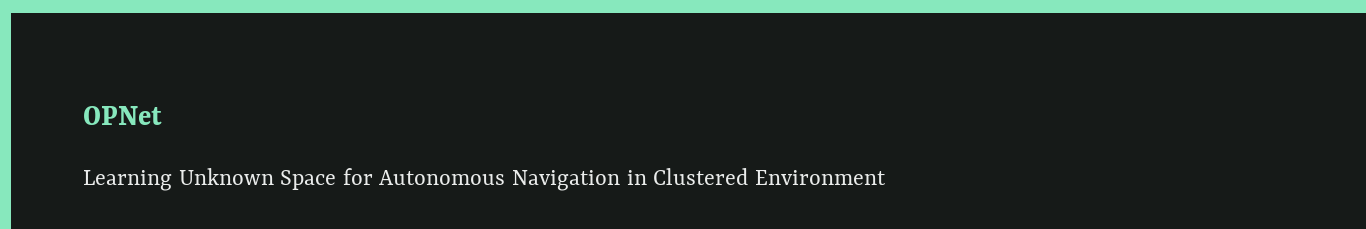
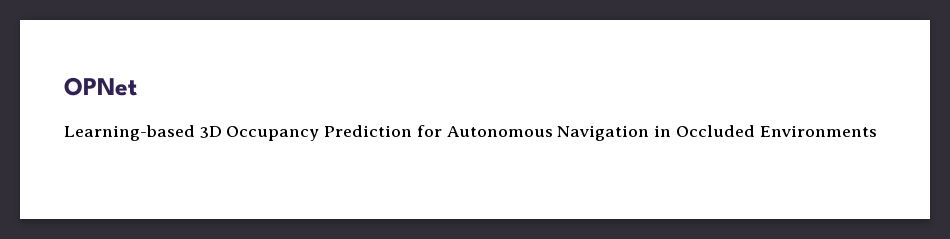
[83,168,337,191] Learning Unknown Space -> [64,125,413,141] Learning-based 3D Occupancy Prediction
[653,168,886,185] Clustered Environment -> [675,125,877,137] Occluded Environments

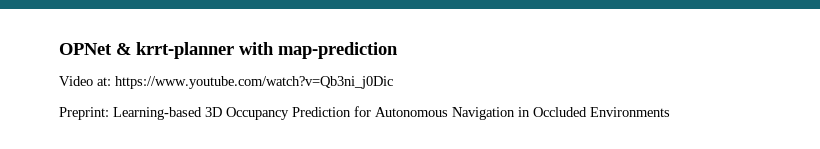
(137, 86) // -> [116,42,398,59] [59,76,393,89] [59,107,109,120] & krrt-planner with map-prediction // Video at: https://www.youtube.com/watch?v=Qb3ni_j0Dic // Preprint:

